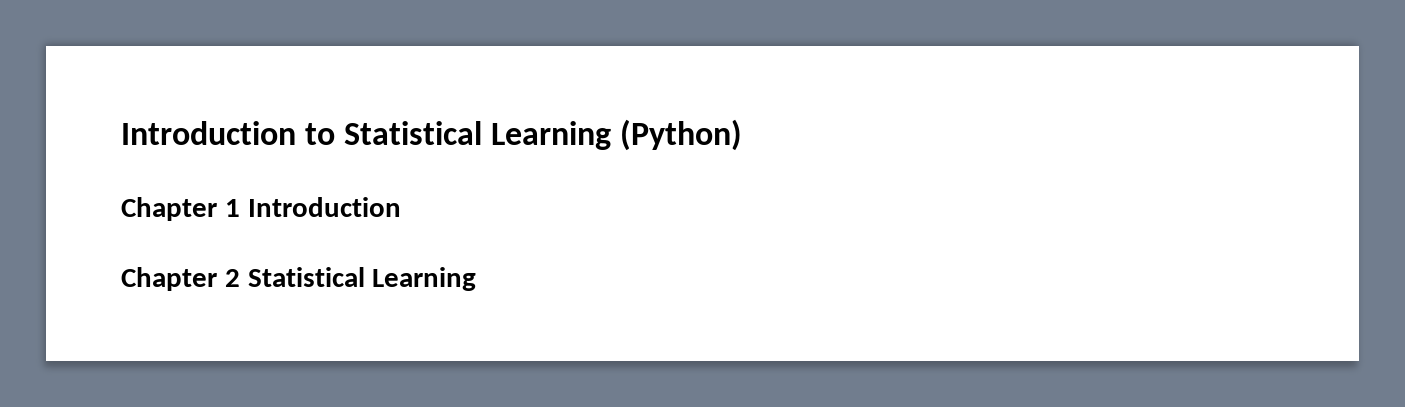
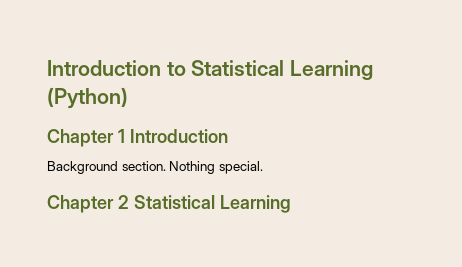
(401, 207) none -> [47,161,263,174] // Background section. Nothing special.

